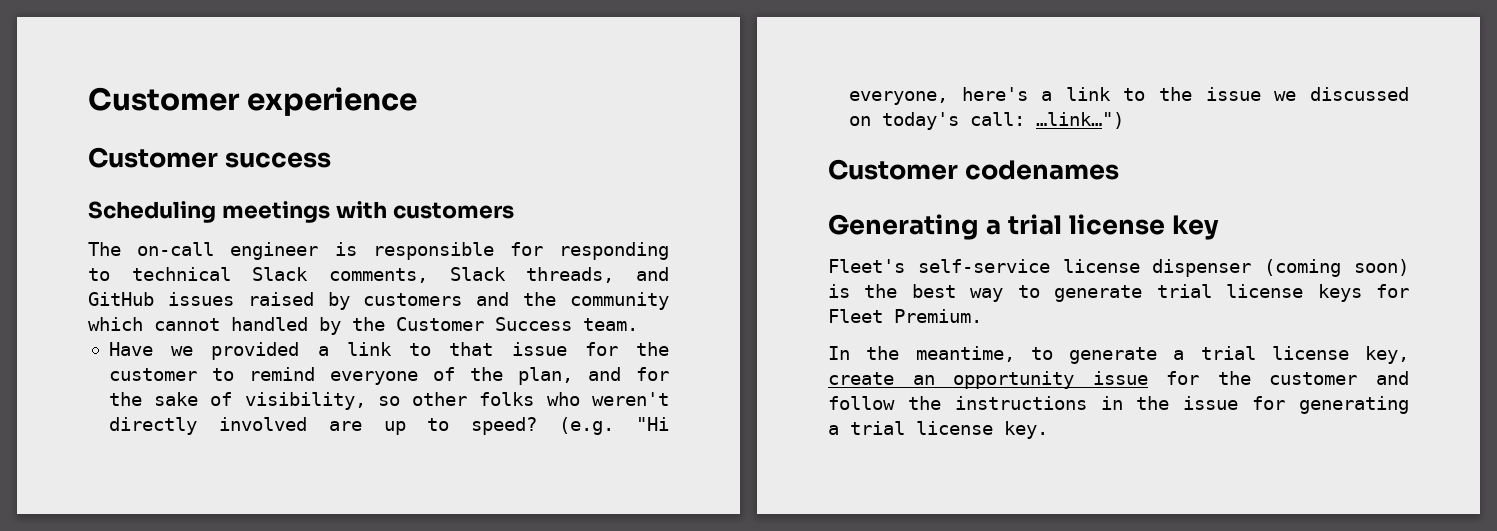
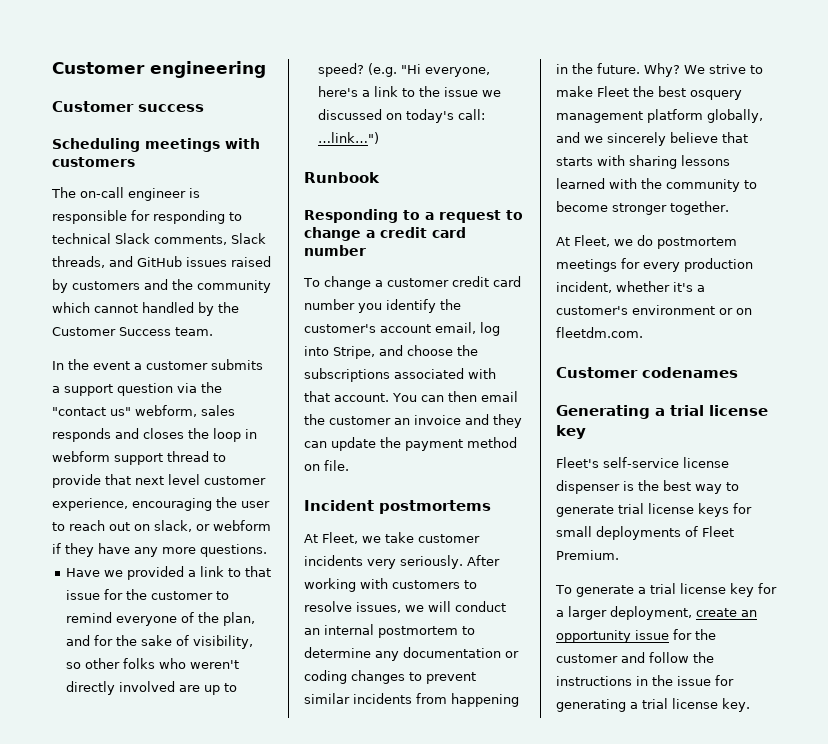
[88,87,417,116] Customer experience -> [52,61,266,78] Customer engineering
(638, 324) none -> [52,359,263,370] [52,382,222,396] [52,405,235,417] [52,428,257,442] [52,451,226,465] [52,474,266,488] [52,497,270,511] [52,520,271,532] [52,543,267,557] // In the event a customer submits a support question via the "contact us" webform, sales responds and closes the loop in webform support thread to provide that next level customer experience, encouraging the user to reach out on slack, or webform if they have any more questions.
(1124, 120) none -> [304,172,380,183] [304,209,523,223] [304,227,466,241] [304,245,366,256] [303,276,521,290] [304,299,461,313] [304,322,500,336] [304,345,478,359] [304,368,496,382] [304,391,518,402] [304,414,522,428] [304,437,517,451] [304,460,349,471] [304,500,491,514] [304,532,480,544] [304,555,500,569] [304,578,477,592] [304,601,506,613] [304,624,475,638] [304,647,519,661] [304,670,476,684] [304,693,519,707] [556,63,763,77] [556,86,742,100] [556,109,763,123] [556,132,748,146] [556,155,730,169] [556,178,757,192] [556,201,729,215] [556,235,737,249] [556,258,753,272] [556,281,705,293] [556,305,752,315] [556,327,643,338] // Runbook // Responding to a request to change a credit card number // To change a customer credit card number you identify the customer's account email, log into Stripe, and choose the subscriptions associated with that account. You can then email the customer an invoice and they can update the payment method on file. // Incident postmortems // At Fleet, we take customer incidents very seriously. After working with customers to resolve issues, we will conduct an internal postmortem to determine any documentation or coding changes to prevent similar incidents from happening in the future. Why? We strive to make Fleet the best osquery management platform globally, and we sincerely believe that starts with sharing lessons learned with the community to become stronger together. // At Fleet, we do postmortem meetings for every production incident, whether it's a customer's environment or on fleetdm.com.
[1264,259,1409,277] (coming soon) -> (620, 487) none
(1409, 291) none -> [556,526,698,540] small deployments of
[828,346,1409,364] In the meantime, to generate a trial license key, -> [555,583,777,597] [556,606,692,620] To generate a trial license key for a larger deployment,

